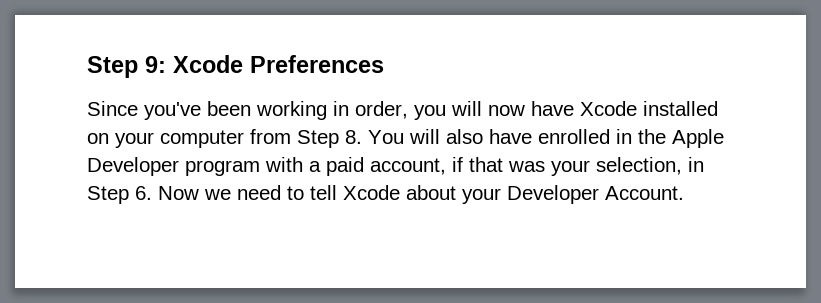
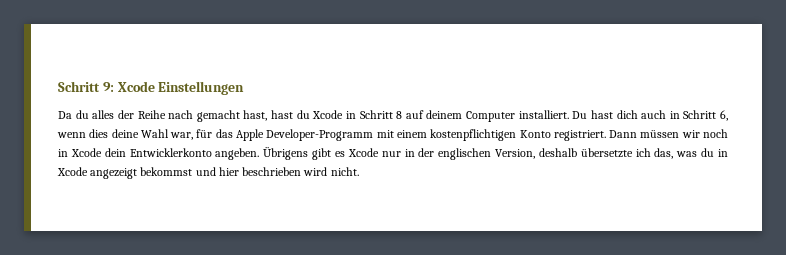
[87,56,138,78] Step -> [58,81,100,92] Schritt
[250,55,384,73] [87,101,718,120] [87,129,724,148] [87,157,704,176] [87,185,684,204] Preferences // Since you've been working in order, you will now have Xcode installed on your computer from Step 8. You will also have enrolled in the Apple Developer program with a paid account, if that was your selection, in Step 6. Now we need to tell Xcode about your Developer Account. -> [158,81,245,95] [58,110,728,122] [57,129,728,141] [58,146,729,160] [57,167,359,179] Einstellungen // Da du alles der Reihe nach gemacht hast, hast du Xcode in Schritt 8 auf deinem Computer installiert. Du hast dich auch in Schritt 6, wenn dies deine Wahl war, für das Apple Developer-Programm mit einem kostenpflichtigen Konto registriert. Dann müssen wir noch in Xcode dein Entwicklerkonto angeben. Übrigens gibt es Xcode nur in der englischen Version, deshalb übersetzte ich das, was du in Xcode angezeigt bekommst und hier beschrieben wird nicht.

